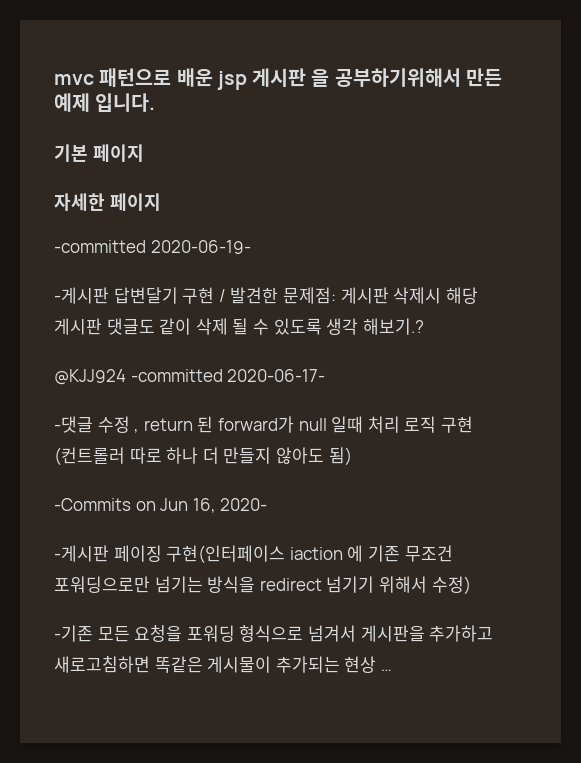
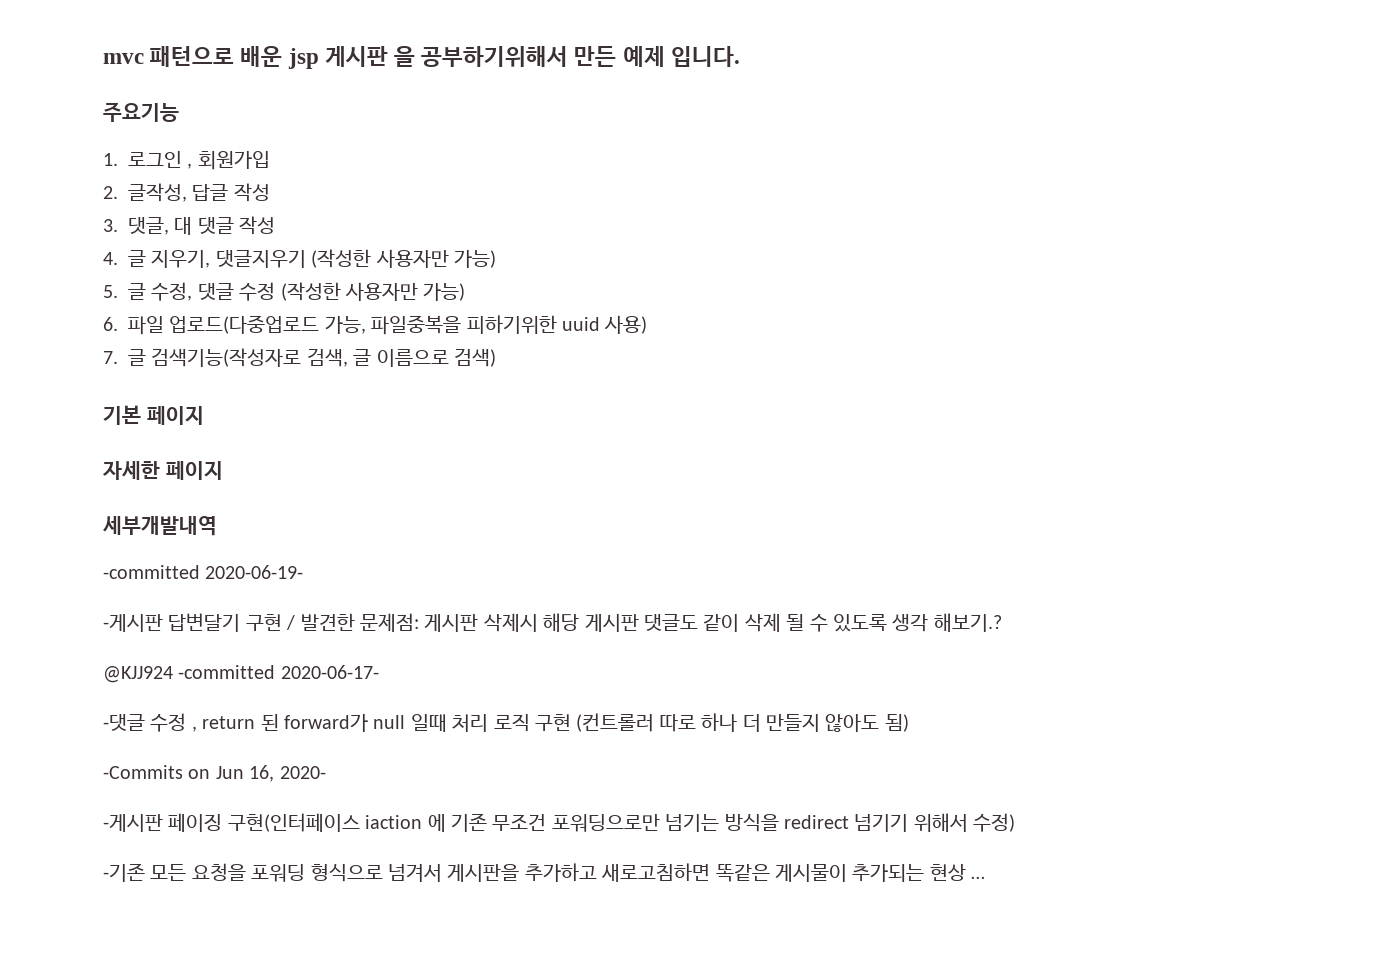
(156, 102) none -> [103,102,179,122] [103,151,270,170] [103,183,270,202] [103,216,276,235] [103,249,496,268] [103,282,466,301] [103,315,648,335] [103,348,496,367] // 주요기능 // 1. 로그인 , 회원가입 // 2. 글작성, 답글 작성 // 3. 댓글, 대 댓글 작성 // 4. 글 지우기, 댓글지우기 (작성한 사용자만 가능) // 5. 글 수정, 댓글 수정 (작성한 사용자만 가능) // 6. 파일 업로드(다중업로드 가능, 파일중복을 피하기위한 uuid 사용) // 7. 글 검색기능(작성자로 검색, 글 이름으로 검색)
(161, 202) none -> [103,516,217,536] // 세부개발내역

